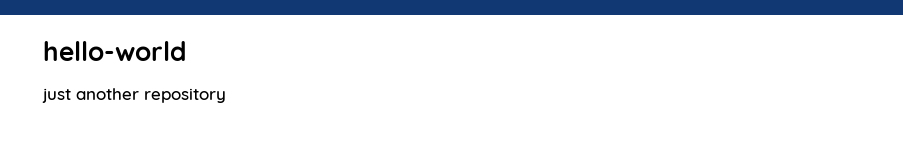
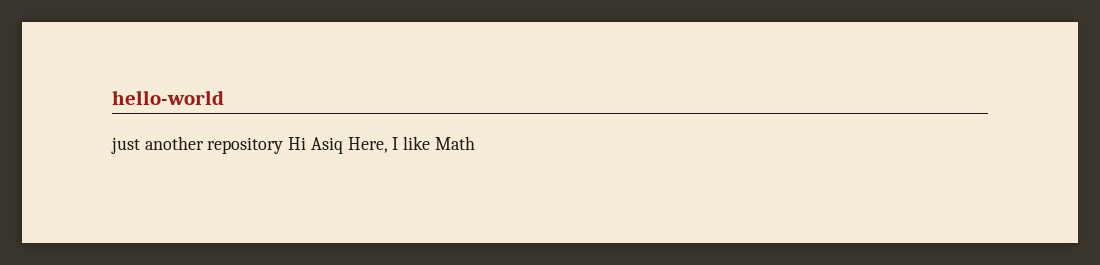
(226, 95) none -> [288,136,475,154] Hi Asiq Here, I like Math

